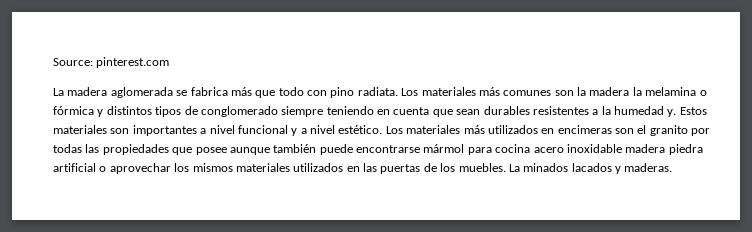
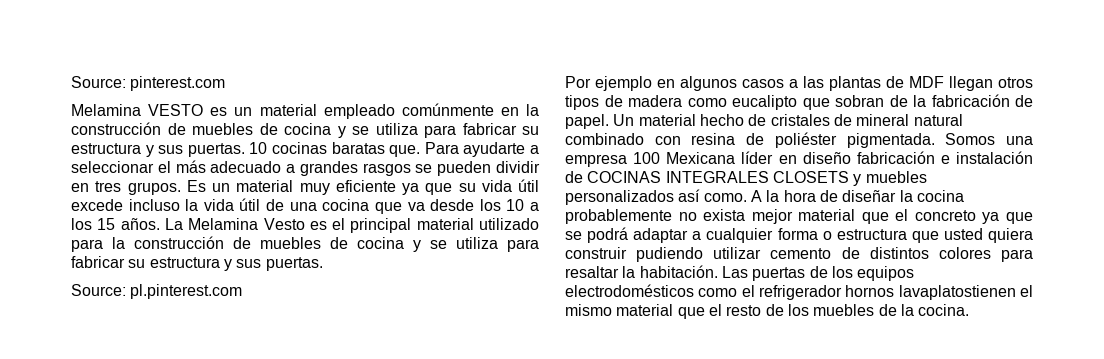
[53,87,707,98] [53,106,707,117] [53,125,711,136] [53,144,703,155] [53,163,673,174] La madera aglomerada se fabrica más que todo con pino radiata. Los materiales más comunes son la madera la melamina o fórmica y distintos tipos de conglomerado siempre teniendo en cuenta que sean durables resistentes a la humedad y. Estos materiales son importantes a nivel funcional y a nivel estético. Los materiales más utilizados en encimeras son el granito por todas las propiedades que posee aunque también puede encontrarse mármol para cocina acero inoxidable madera piedra artificial o aprovechar los mismos materiales utilizados en las puertas de los muebles. La minados lacados y maderas. -> [71,103,539,119] [71,122,539,138] [71,142,539,157] [71,160,540,176] [71,179,539,195] [71,198,540,214] [71,218,539,233] [71,236,539,252] [71,256,323,271] [71,284,243,299] [565,76,1033,91] [565,94,1033,110] [565,114,963,129] [565,132,1033,148] [565,151,1033,167] [565,171,927,186] [565,189,964,205] [565,209,1033,224] [565,227,1033,243] [565,247,1033,262] [565,265,915,281] [565,284,1033,300] [565,304,970,319] Melamina VESTO es un material empleado comúnmente en la construcción de muebles de cocina y se utiliza para fabricar su estructura y sus puertas. 10 cocinas baratas que. Para ayudarte a seleccionar el más adecuado a grandes rasgos se pueden dividir en tres grupos. Es un material muy eficiente ya que su vida útil excede incluso la vida útil de una cocina que va desde los 10 a los 15 años. La Melamina Vesto es el principal material utilizado para la construcción de muebles de cocina y se utiliza para fabricar su estructura y sus puertas. // Source: pl.pinterest.com // Por ejemplo en algunos casos a las plantas de MDF llegan otros tipos de madera como eucalipto que sobran de la fabricación de papel. Un material hecho de cristales de mineral natural combinado con resina de poliéster pigmentada. Somos una empresa 100 Mexicana líder en diseño fabricación e instalación de COCINAS INTEGRALES CLOSETS y muebles personalizados así como. A la hora de diseñar la cocina probablemente no exista mejor material que el concreto ya que se podrá adaptar a cualquier forma o estructura que usted quiera construir pudiendo utilizar cemento de distintos colores para resaltar la habitación. Las puertas de los equipos electrodomésticos como el refrigerador hornos lavaplatostienen el mismo material que el resto de los muebles de la cocina.

